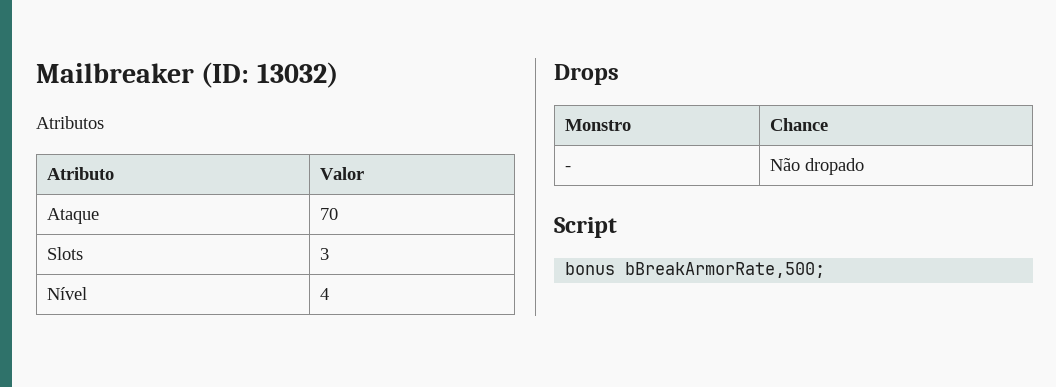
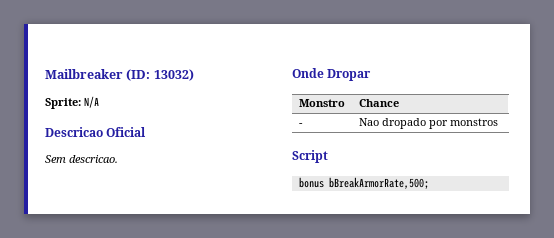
[36,116,104,129] [47,167,115,180] [320,167,365,180] [47,208,100,224] [320,208,339,220] [47,247,84,260] [320,248,330,260] [47,287,88,300] [320,288,330,300] [554,64,619,85] Atributos // Atributo | Valor // Ataque | 70 // Slots | 3 // Nível | 4 // Drops -> [45,96,99,109] [45,127,147,137] [45,155,118,163] [292,68,372,81] Sprite: N/A // Descricao Oficial // Sem descricao. // Onde Dropar
[770,158,801,171] Não -> [358,118,379,126] Nao
(865, 166) none -> [428,118,498,129] por monstros

